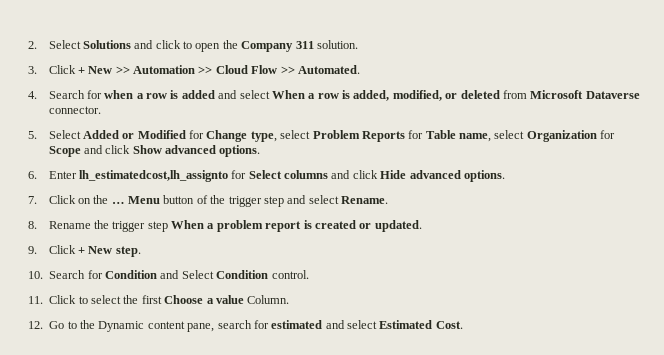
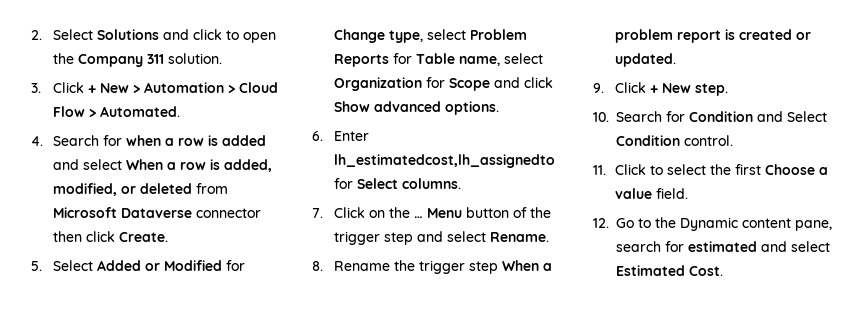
[115,65,213,74] >> Automation >> -> [132,82,235,93] > Automation >
[280,66,295,74] >> -> [88,109,96,117] >
[48,106,101,114] connector. -> [195,208,261,218] [52,231,168,242] connector then click Create.
[78,170,228,182] lh_estimatedcost,lh_assignto -> [333,154,555,168] lh_estimatedcost,lh_assignedto
[284,170,505,182] columns and click Hide advanced options. -> [401,178,461,189] columns.
[247,295,290,304] Column. -> [655,188,688,199] field.

